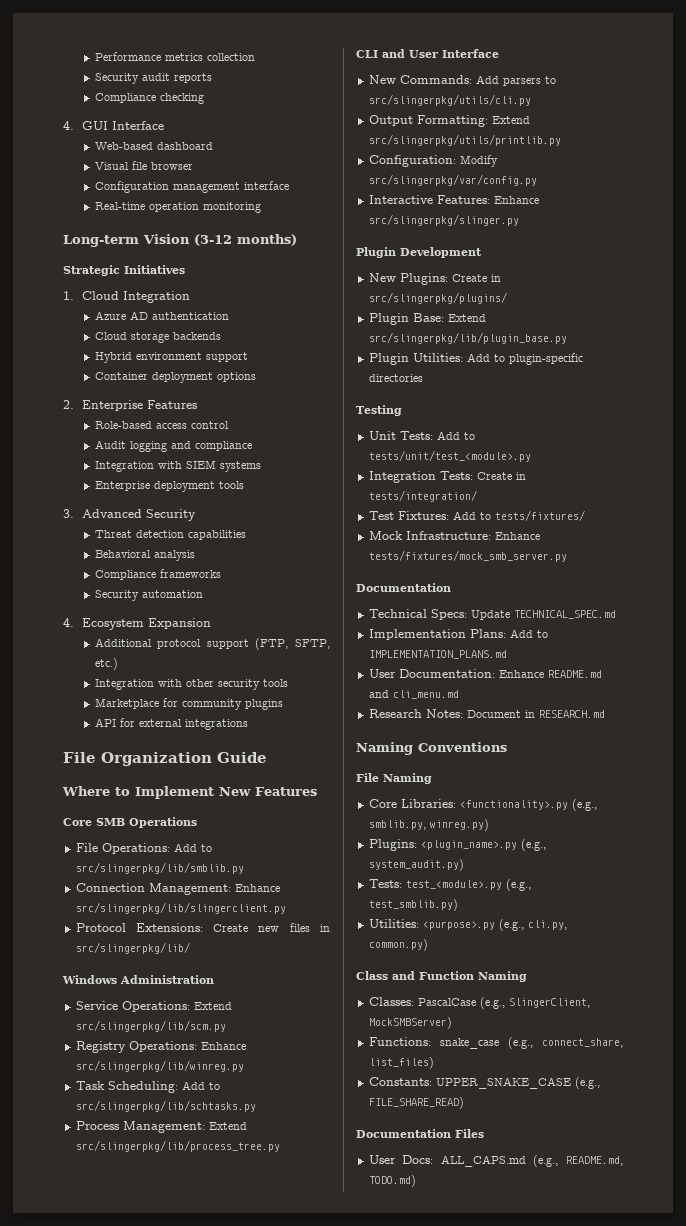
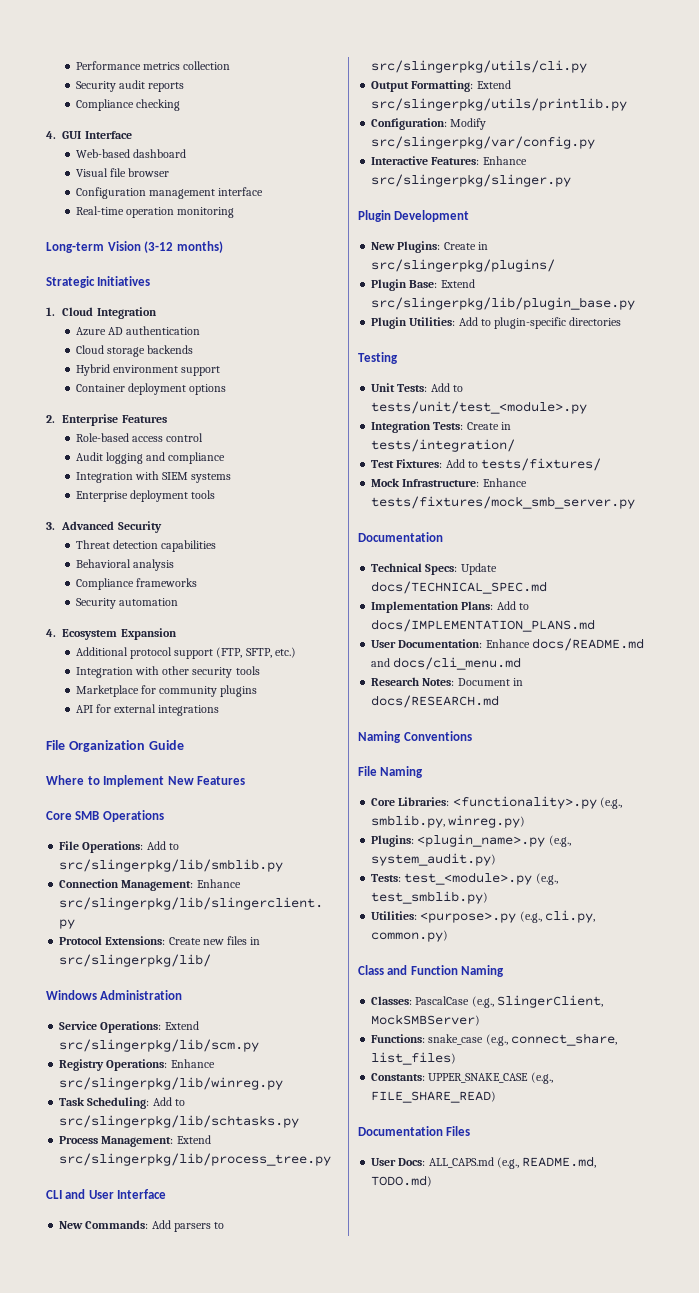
[513,610,616,619] TECHNICAL_SPEC.md -> [371,581,548,594] docs/TECHNICAL_SPEC.md
[368,650,507,659] IMPLEMENTATION_PLANS.md -> [371,619,596,632] docs/IMPLEMENTATION_PLANS.md
[547,670,602,678] [368,690,459,699] README.md and cli_menu.md -> [531,638,644,651] [371,657,522,670] docs/README.md and docs/cli_menu.md
[538,710,605,718] RESEARCH.md -> [371,695,500,708] docs/RESEARCH.md

